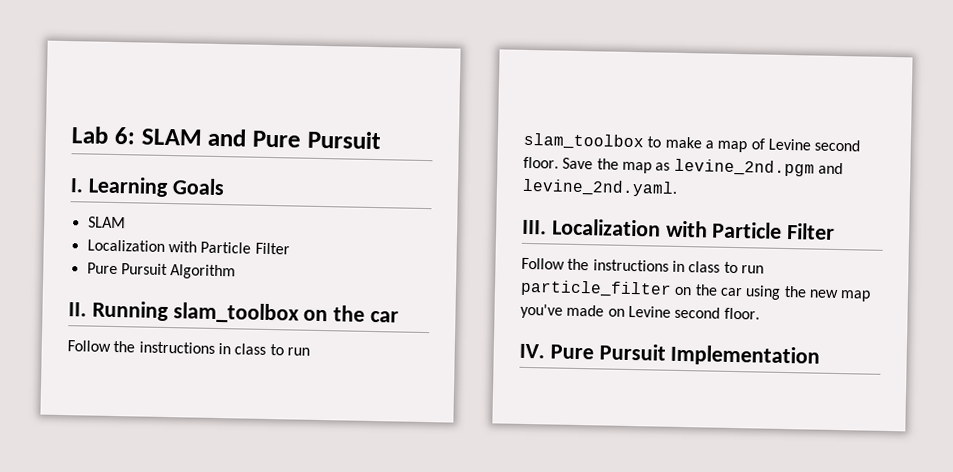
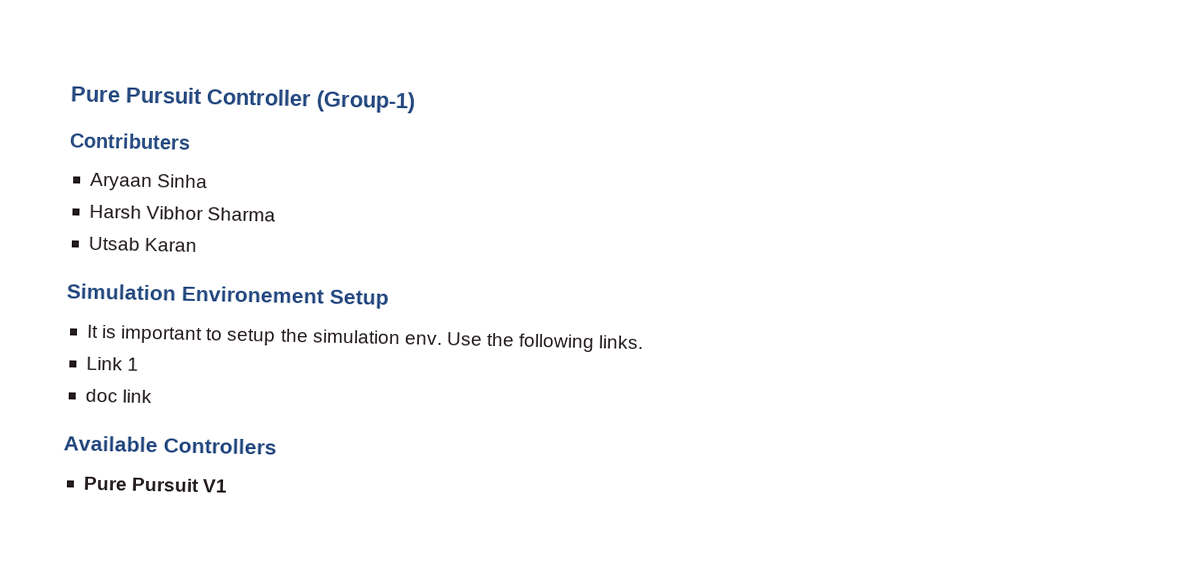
[71,126,381,150] [70,176,225,198] [87,216,126,229] [86,239,290,255] [86,262,237,280] [68,300,400,324] [67,340,310,356] [523,132,861,153] [523,156,843,177] [522,178,678,197] [522,218,836,240] [521,257,764,274] [520,279,872,302] [520,303,760,320] [519,343,821,367] Lab 6: SLAM and Pure Pursuit // I. Learning Goals // SLAM // Localization with Particle Filter // Pure Pursuit Algorithm // II. Running slam_toolbox on the car // Follow the instructions in class to run slam_toolbox to make a map of Levine second floor. Save the map as levine_2nd.pgm and levine_2nd.yaml. // III. Localization with Particle Filter // Follow the instructions in class to run particle_filter on the car using the new map you've made on Levine second floor. // IV. Pure Pursuit Implementation -> [70,86,415,114] [69,132,191,150] [88,172,209,192] [88,204,277,222] [87,236,198,252] [66,283,389,309] [85,324,645,353] [85,356,140,371] [84,388,153,404] [63,435,277,455] [82,476,229,493] Pure Pursuit Controller (Group-1) // Contributers // Aryaan Sinha // Harsh Vibhor Sharma // Utsab Karan // Simulation Environement Setup // It is important to setup the simulation env. Use the following links. // Link 1 // doc link // Available Controllers // Pure Pursuit V1

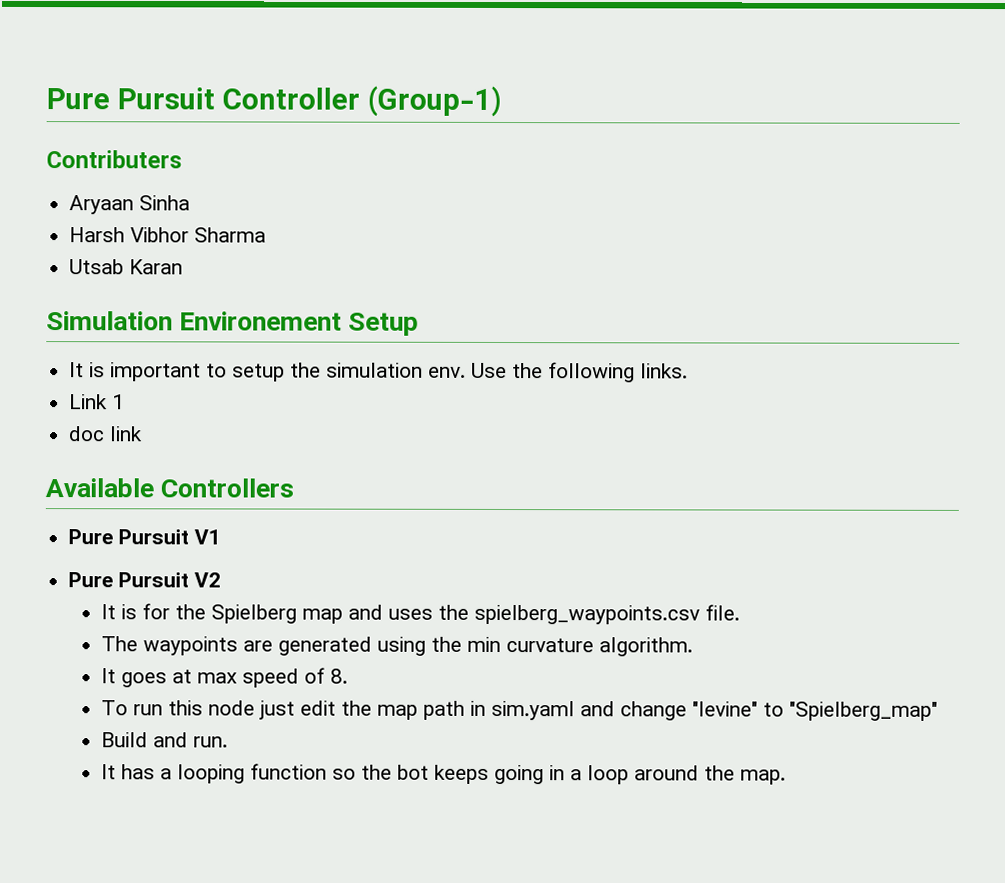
(229, 486) none -> [68,572,222,588] [101,603,741,625] [101,636,694,657] [101,667,349,688] [101,700,939,721] [101,732,229,748] [101,763,787,785] // Pure Pursuit V2 // It is for the Spielberg map and uses the spielberg_waypoints.csv file. // The waypoints are generated using the min curvature algorithm. // It goes at max speed of 8. // To run this node just edit the map path in sim.yaml and change "levine" to "Spielberg_map" // Build and run. // It has a looping function so the bot keeps going in a loop around the map.

